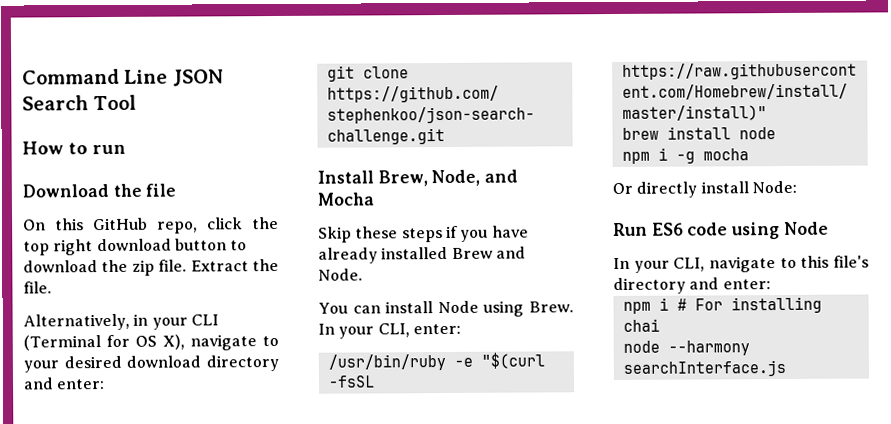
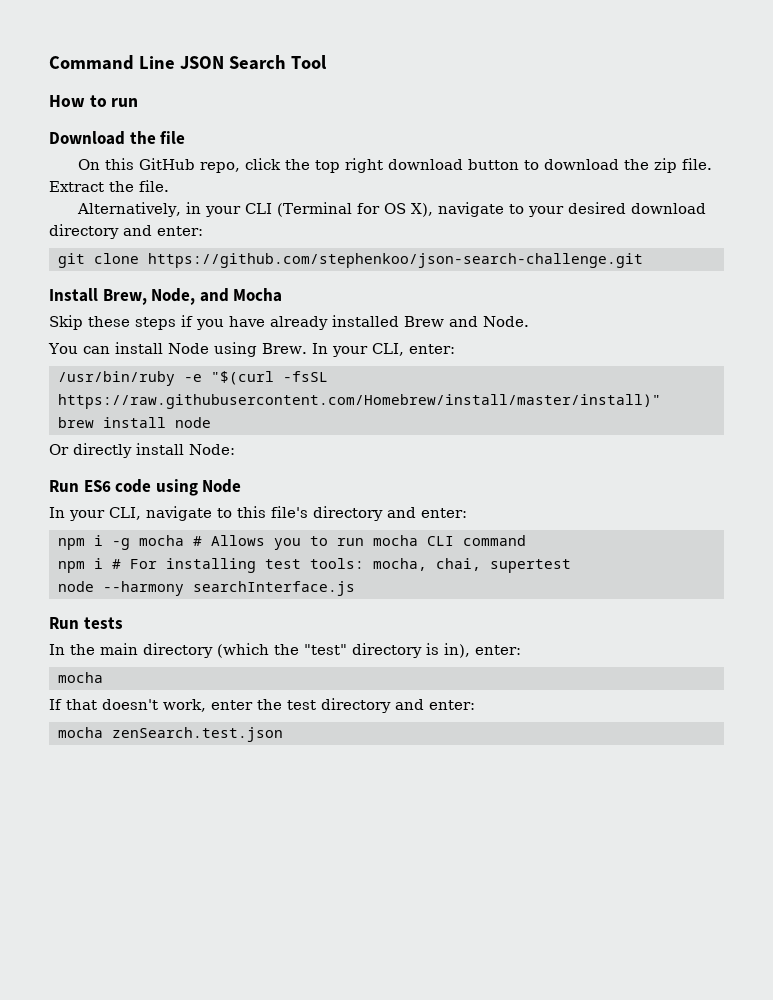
[621,147,749,164] // npm i -g mocha -> (211, 422) none
(771, 284) none -> [57,535,526,550] // npm i -g mocha # Allows you to run mocha CLI command
[622,318,660,332] [622,340,750,356] [622,359,786,377] chai // node --harmony searchInterface.js -> [264,558,571,573] [57,581,355,596] [49,617,123,629] [49,643,521,658] [57,672,103,683] [49,698,475,713] [57,727,283,742] test tools: mocha, chai, supertest // node --harmony searchInterface.js // Run tests // In the main directory (which the "test" directory is in), enter: // mocha // If that doesn't work, enter the test directory and enter: // mocha zenSearch.test.json

